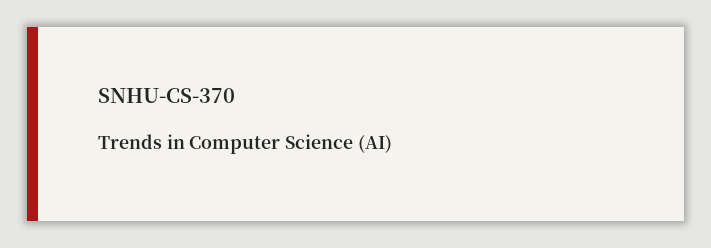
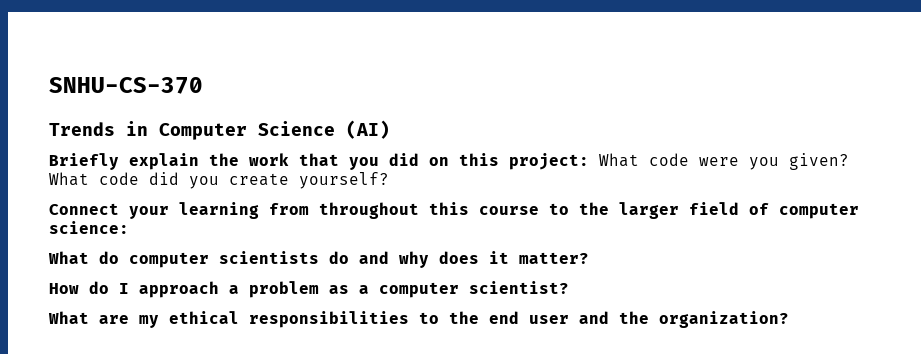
(392, 144) none -> [49,153,849,170] [49,172,389,189] [49,202,859,219] [49,221,129,234] [48,251,589,268] [49,281,569,298] [48,311,789,328] // Briefly explain the work that you did on this project: What code were you given? What code did you create yourself? // Connect your learning from throughout this course to the larger field of computer science: // What do computer scientists do and why does it matter? // How do I approach a problem as a computer scientist? // What are my ethical responsibilities to the end user and the organization?

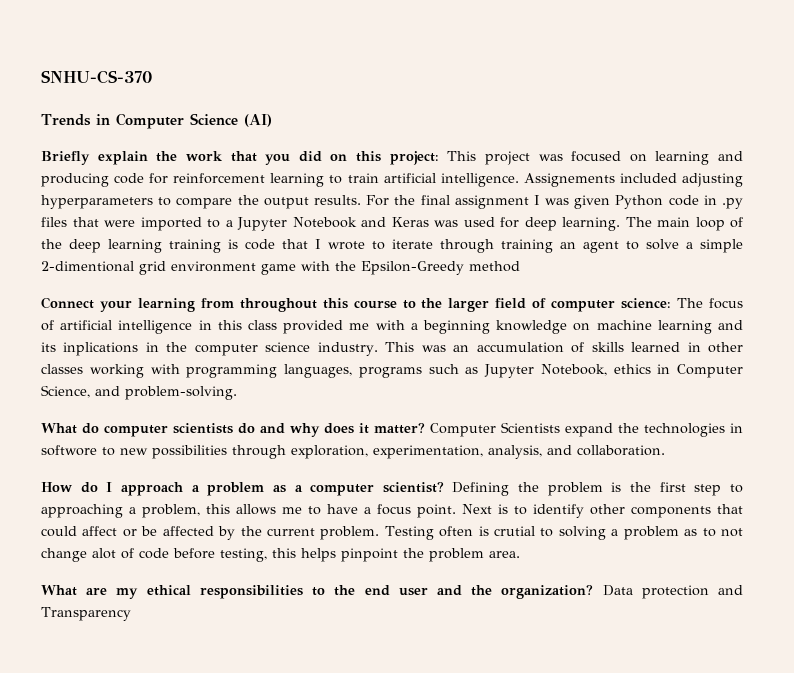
[599,153,849,170] [49,172,389,189] What code were you given? What code did you create yourself? -> [447,151,743,165] [41,173,743,187] [41,195,743,209] [41,217,743,231] [41,239,743,253] [41,261,520,275] This project was focused on learning and producing code for reinforcement learning to train artificial intelligence. Assignements included adjusting hyperparameters to compare the output results. For the final assignment I was given Python code in .py files that were imported to a Jupyter Notebook and Keras was used for deep learning. The main loop of the deep learning training is code that I wrote to iterate through training an agent to solve a simple 2-dimentional grid environment game with the Epsilon-Greedy method
(129, 227) none -> [677,298,743,309] [41,320,743,334] [41,342,744,356] [41,364,743,378] [41,385,237,400] The focus of artificial intelligence in this class provided me with a beginning knowledge on machine learning and its inplications in the computer science industry. This was an accumulation of skills learned in other classes working with programming languages, programs such as Jupyter Notebook, ethics in Computer Science, and problem-solving.
(589, 258) none -> [430,422,743,437] [41,445,665,459] Computer Scientists expand the technologies in softwore to new possibilities through exploration, experimentation, analysis, and collaboration.
(569, 287) none -> [452,482,743,496] [41,504,743,518] [41,526,743,540] [41,548,520,562] Defining the problem is the first step to approaching a problem, this allows me to have a focus point. Next is to identify other components that could affect or be affected by the current problem. Testing often is crutial to solving a problem as to not change alot of code before testing, this helps pinpoint the problem area.
(789, 319) none -> [602,585,743,599] [41,607,131,621] Data protection and Transparency

